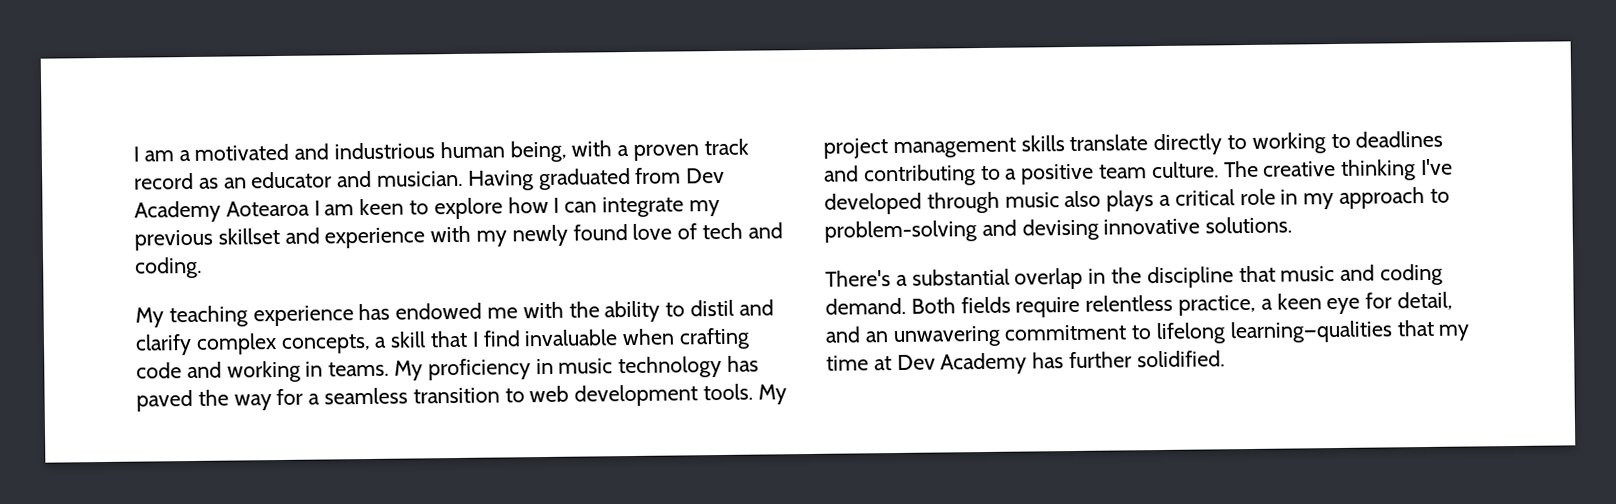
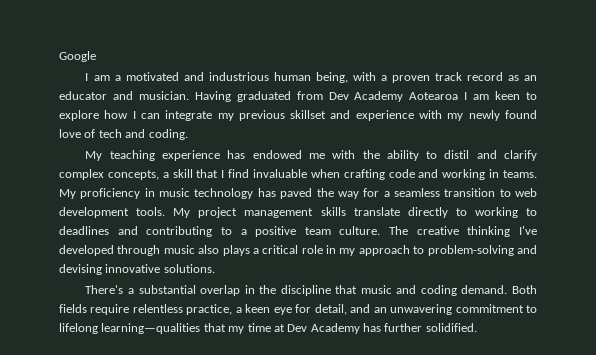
(133, 154) none -> [59,51,96,62] Google //

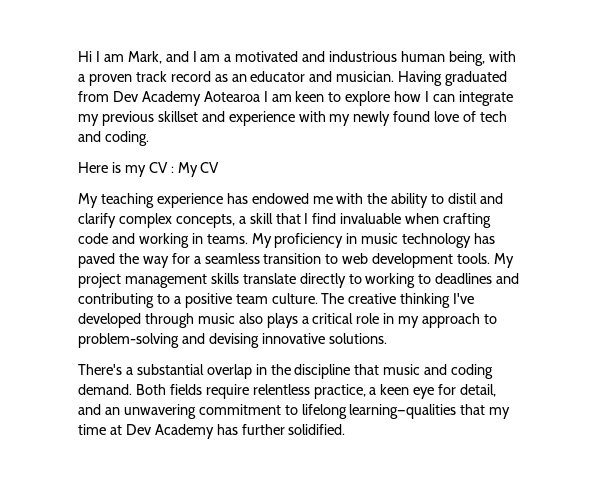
[59,51,96,62] Google // -> [78,51,189,64] Hi I am Mark, and
(188, 134) none -> [78,162,220,177] // Here is my CV : My CV

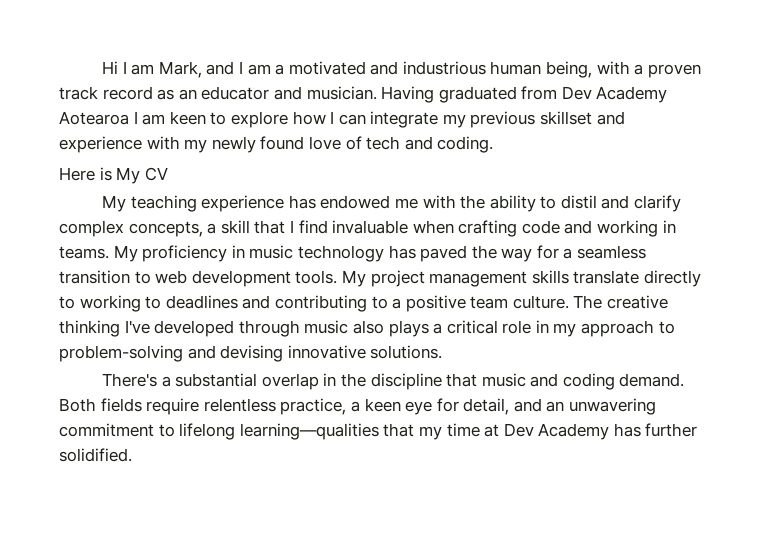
[124,162,174,177] my CV : -> (112, 174) none

